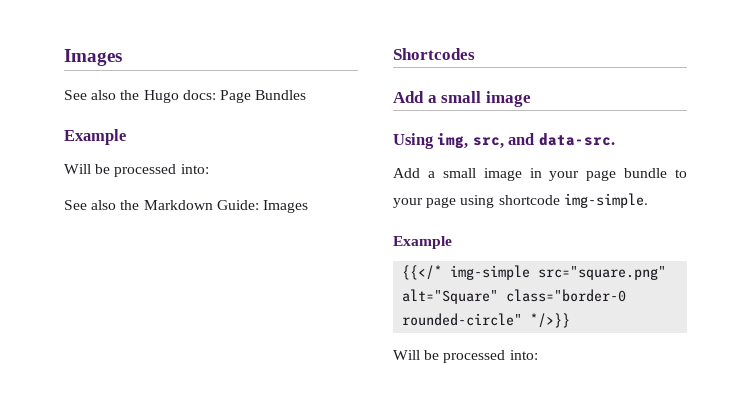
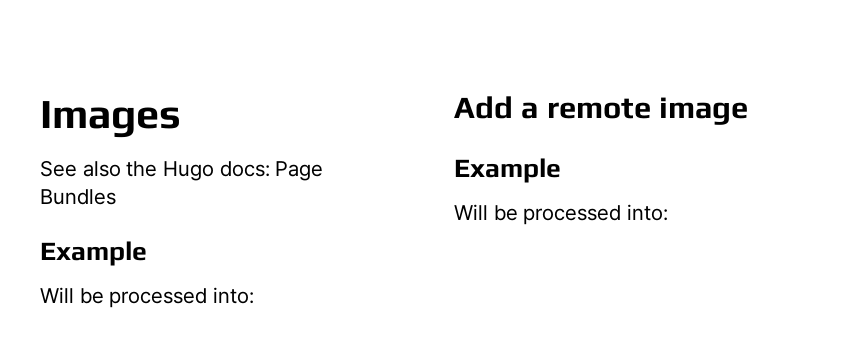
[64,200,308,213] [393,48,475,60] [393,91,482,103] // See also the Markdown Guide: Images // Shortcodes // Add a small -> [454,96,651,119] // Add a remote
[393,133,615,149] [393,168,687,181] [393,193,648,208] [393,236,452,249] [402,265,667,280] [402,289,627,304] [402,313,571,328] Using img, src, and data-src. // Add a small image in your page bundle to your page using shortcode img-simple. // Example // {{</* img-simple src="square.png" alt="Square" class="border-0 rounded-circle" */>}} -> [454,158,561,183] Example

